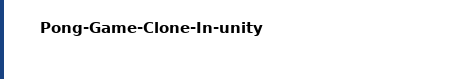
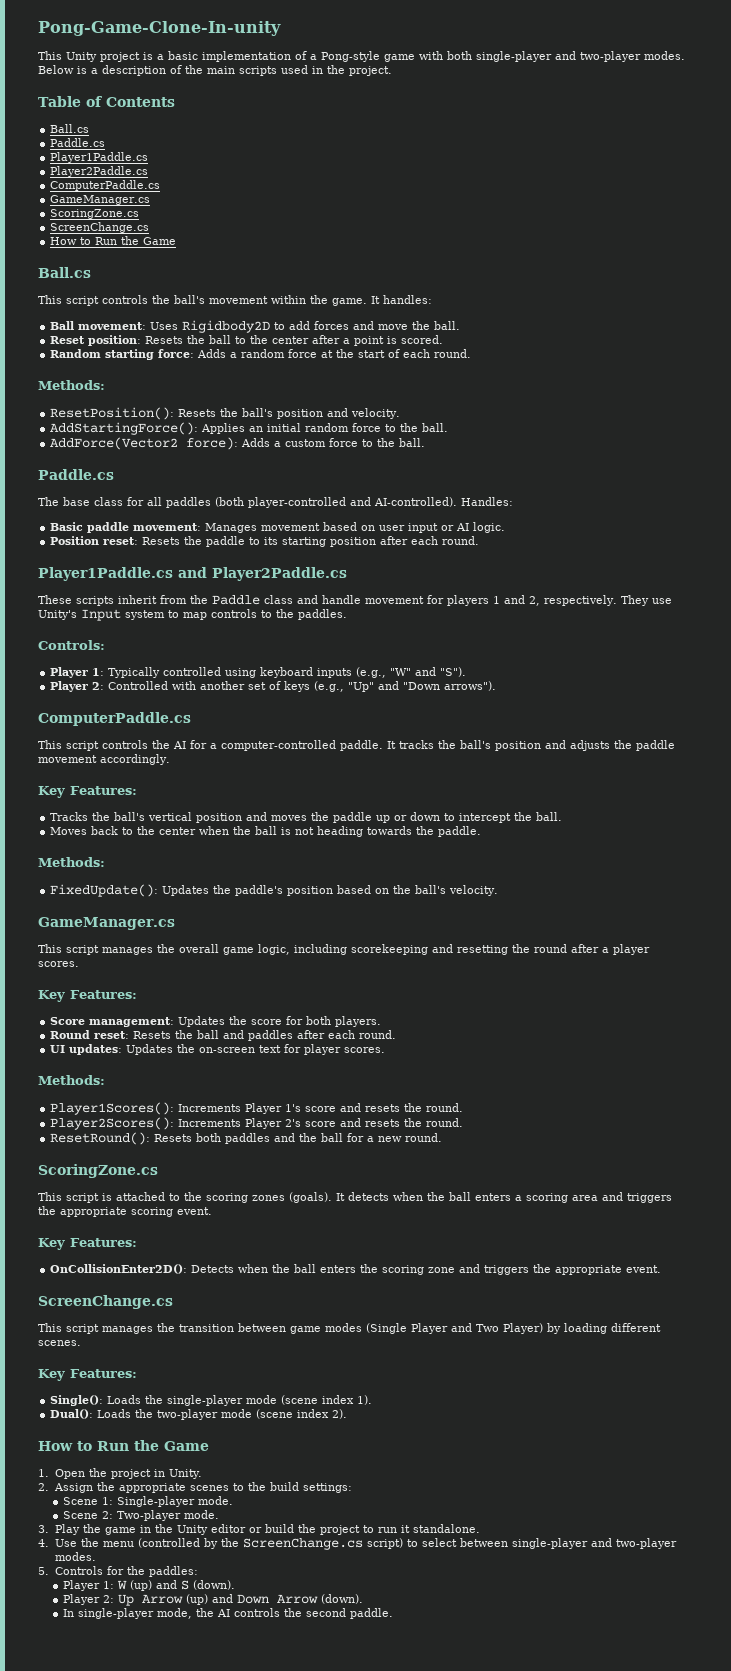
(263, 29) none -> [38,51,685,62] [38,65,392,76] [38,96,175,107] [50,124,90,133] [50,138,106,147] [50,152,149,163] [50,166,149,177] [50,180,161,191] [50,195,151,205] [50,209,140,219] [50,222,150,233] [50,236,177,245] [38,267,91,278] [38,295,432,306] [50,320,461,333] [50,335,444,346] [50,349,472,360] [38,380,105,390] [50,407,401,420] [50,422,449,435] [50,437,426,450] [38,469,114,480] [38,497,513,508] [50,522,506,533] [50,536,480,547] [38,567,347,581] [38,595,672,606] [38,609,347,621] [38,640,105,650] [50,667,467,678] [50,681,497,692] [38,712,191,726] [38,740,675,751] [38,754,170,765] [38,786,137,798] [50,812,563,823] [50,826,482,837] [38,857,105,867] [50,884,499,897] [38,917,175,930] [38,944,650,955] [38,961,79,967] [38,990,137,1002] [50,1016,382,1027] [50,1030,397,1041] [50,1044,386,1055] [38,1075,105,1085] [50,1102,464,1115] [50,1117,464,1130] [50,1132,443,1145] [38,1164,158,1178] [38,1192,672,1203] [38,1206,212,1217] [38,1238,137,1250] [50,1264,662,1275] [38,1295,173,1309] [38,1323,661,1334] [38,1340,81,1346] [38,1369,137,1381] [50,1395,373,1406] [50,1409,348,1420] [38,1440,209,1451] [38,1468,203,1479] [38,1482,352,1493] [62,1496,233,1507] [62,1510,219,1521] [38,1524,480,1535] [38,1538,677,1550] [54,1552,96,1561] [38,1566,198,1577] [62,1580,235,1591] [62,1594,363,1606] [62,1608,393,1619] // This Unity project is a basic implementation of a Pong-style game with both single-player and two-player modes. Below is a description of the main scripts used in the project. // Table of Contents // Ball.cs // Paddle.cs // Player1Paddle.cs // Player2Paddle.cs // ComputerPaddle.cs // GameManager.cs // ScoringZone.cs // ScreenChange.cs // How to Run the Game // Ball.cs // This script controls the ball's movement within the game. It handles: // Ball movement: Uses Rigidbody2D to add forces and move the ball. // Reset position: Resets the ball to the center after a point is scored. // Random starting force: Adds a random force at the start of each round. // Methods: // ResetPosition(): Resets the ball's position and velocity. // AddStartingForce(): Applies an initial random force to the ball. // AddForce(Vector2 force): Adds a custom force to the ball. // Paddle.cs // The base class for all paddles (both player-controlled and AI-controlled). Handles: // Basic paddle movement: Manages movement based on user input or AI logic. // Position reset: Resets the paddle to its starting position after each round. // Player1Paddle.cs and Player2Paddle.cs // These scripts inherit from the Paddle class and handle movement for players 1 and 2, respectively. They use Unity's Input system to map controls to the paddles. // Controls: // Player 1: Typically controlled using keyboard inputs (e.g., "W" and "S"). // Player 2: Controlled with another set of keys (e.g., "Up" and "Down arrows"). // ComputerPaddle.cs // This script controls the AI for a computer-controlled paddle. It tracks the ball's position and adjusts the paddle movement accordingly. // Key Features: // Tracks the ball's vertical position and moves the paddle up or down to intercept the ball. // Moves back to the center when the ball is not heading towards the paddle. // Methods: // FixedUpdate(): Updates the paddle's position based on the ball's velocity. // GameManager.cs // This script manages the overall game logic, including scorekeeping and resetting the round after a player scores. // Key Features: // Score management: Updates the score for both players. // Round reset: Resets the ball and paddles after each round. // UI updates: Updates the on-screen text for player scores. // Methods: // Player1Scores(): Increments Player 1's score and resets the round. // Player2Scores(): Increments Player 2's score and resets the round. // ResetRound(): Resets both paddles and the ball for a new round. // ScoringZone.cs // This script is attached to the scoring zones (goals). It detects when the ball enters a scoring area and triggers the appropriate scoring event. // Key Features: // OnCollisionEnter2D(): Detects when the ball enters the scoring zone and triggers the appropriate event. // ScreenChange.cs // This script manages the transition between game modes (Single Player and Two Player) by loading different scenes. // Key Features: // Single(): Loads the single-player mode (scene index 1). // Dual(): Loads the two-player mode (scene index 2). // How to Run the Game // 1. Open the project in Unity. // 2. Assign the appropriate scenes to the build settings: // Scene 1: Single-player mode. // Scene 2: Two-player mode. // 3. Play the game in the Unity editor or build the project to run it standalone. // 4. Use the menu (controlled by the ScreenChange.cs script) to select between single-player and two-player modes. // 5. Controls for the paddles: // Player 1: W (up) and S (down). // Player 2: Up Arrow (up) and Down Arrow (down). // In single-player mode, the AI controls the second paddle.

